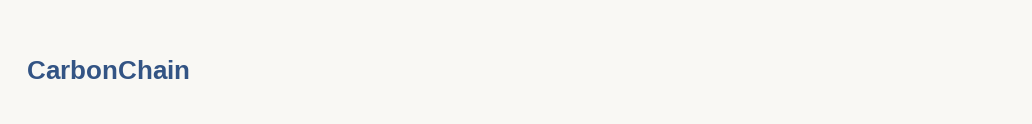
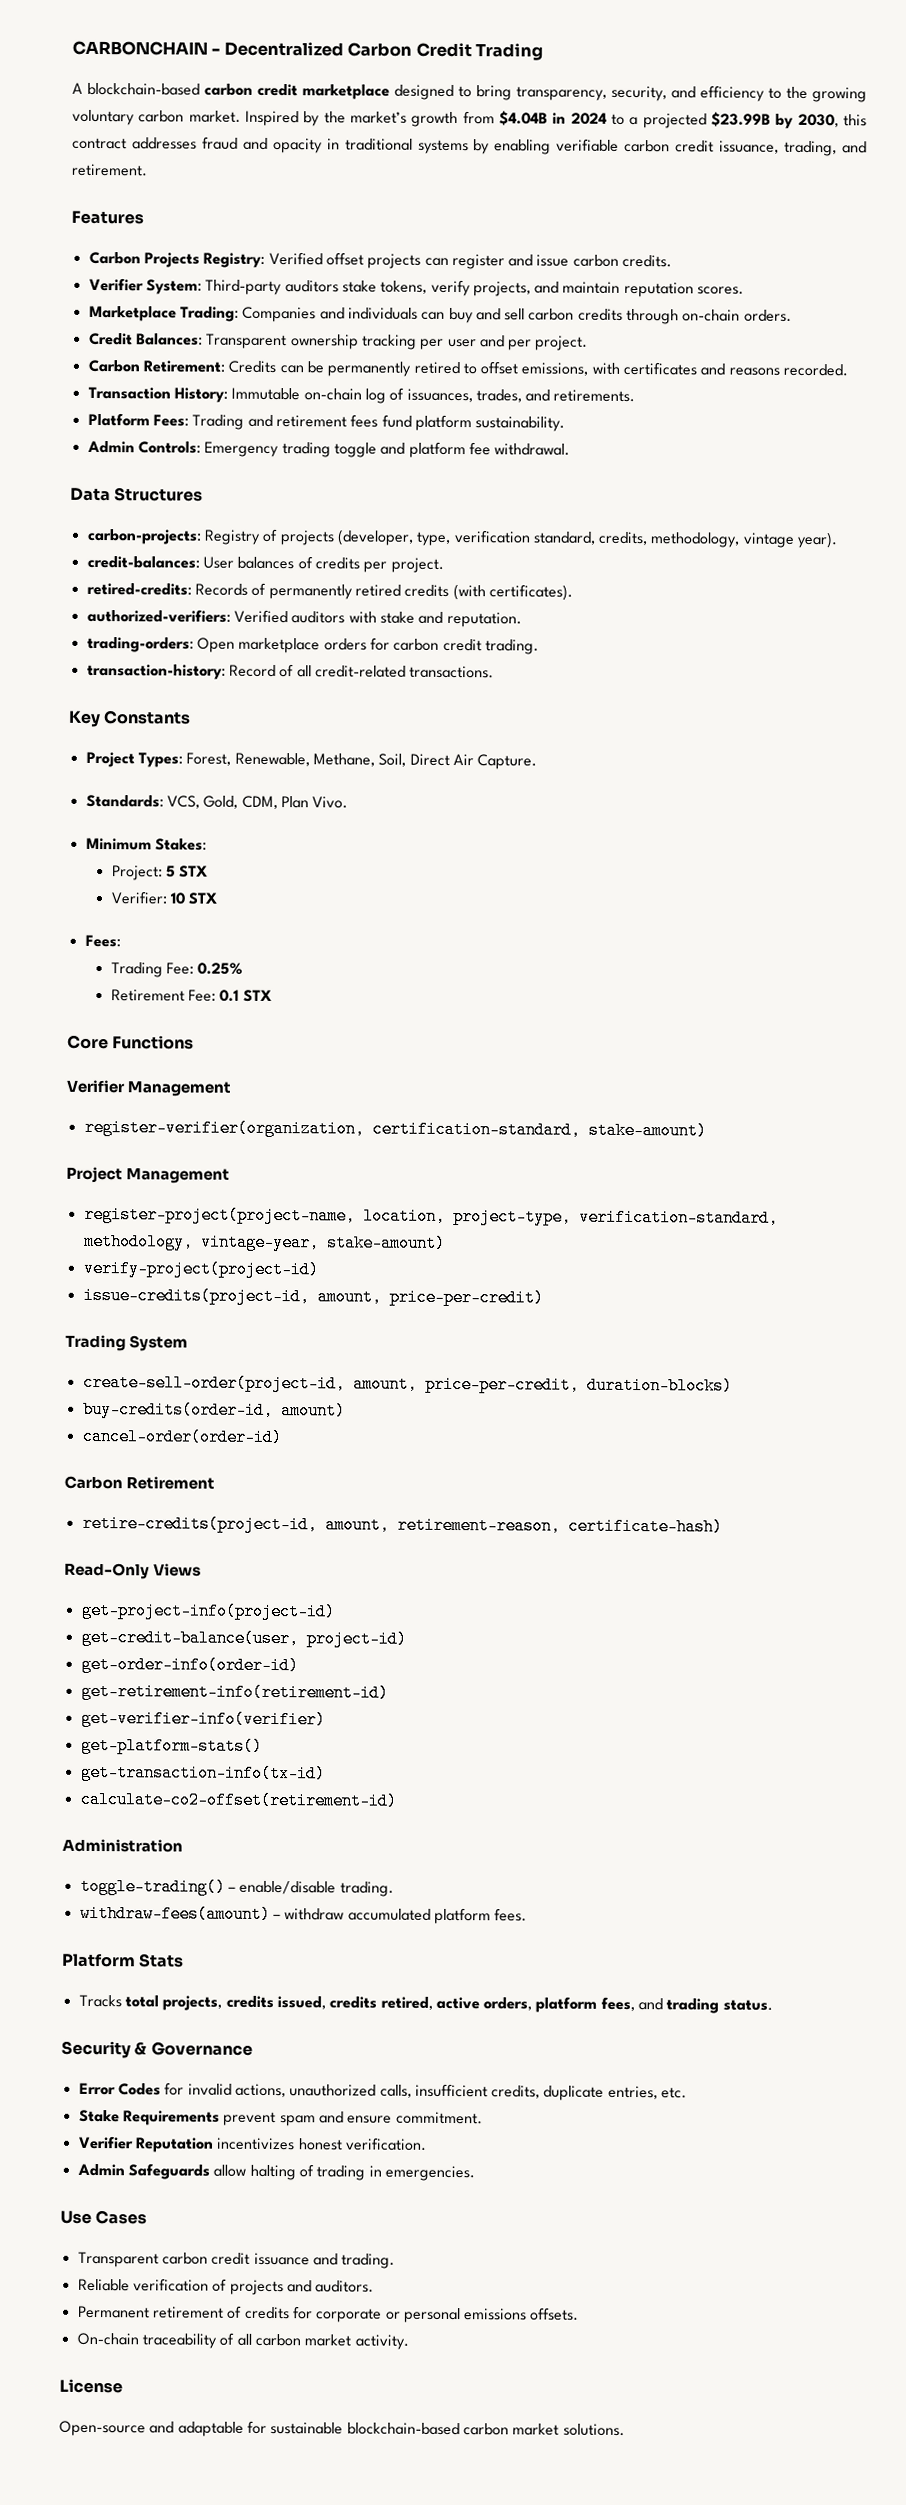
[27,60,190,79] CarbonChain -> [72,40,544,61] [72,82,867,103] [72,109,868,129] [72,136,868,157] [72,163,148,177] [71,210,144,225] [88,251,673,270] [88,277,745,298] [88,305,792,325] [88,332,589,351] [87,359,849,377] [87,386,636,404] [87,412,566,432] [86,440,571,459] [70,487,204,502] [86,528,839,549] [86,555,444,573] [86,582,573,601] [86,608,522,628] [86,636,539,655] [86,663,495,680] [68,710,192,728] [85,751,538,770] [85,794,349,810] [85,837,207,851] [111,865,209,881] [110,891,219,905] [84,934,121,948] [110,962,244,978] [110,989,272,1002] [67,1034,195,1050] [66,1079,232,1097] [83,1118,707,1140] [66,1166,231,1184] [83,1205,779,1227] [83,1232,446,1252] [82,1259,319,1279] [82,1286,544,1307] [65,1334,189,1352] [82,1373,733,1395] [82,1400,346,1420] [81,1427,283,1447] [64,1475,216,1490] [81,1514,723,1536] [64,1562,202,1580] [80,1601,336,1621] [80,1628,407,1648] [80,1655,299,1675] [80,1682,389,1702] [80,1709,326,1729] [80,1736,263,1755] [80,1763,326,1783] [79,1790,397,1810] [62,1838,183,1853] [79,1877,394,1897] [79,1904,528,1925] [62,1953,185,1968] [78,1994,773,2014] [61,2040,253,2059] [78,2082,688,2101] [78,2109,483,2127] [77,2135,427,2153] [76,2163,475,2182] [60,2210,148,2225] [77,2251,396,2269] [77,2278,375,2296] [77,2305,580,2324] [76,2332,409,2350] [59,2378,123,2394] [59,2420,625,2437] CARBONCHAIN - Decentralized Carbon Credit Trading // A blockchain-based carbon credit marketplace designed to bring transparency, security, and efficiency to the growing voluntary carbon market. Inspired by the market’s growth from $4.04B in 2024 to a projected $23.99B by 2030, this contract addresses fraud and opacity in traditional systems by enabling verifiable carbon credit issuance, trading, and retirement. // Features // Carbon Projects Registry: Verified offset projects can register and issue carbon credits. // Verifier System: Third-party auditors stake tokens, verify projects, and maintain reputation scores. // Marketplace Trading: Companies and individuals can buy and sell carbon credits through on-chain orders. // Credit Balances: Transparent ownership tracking per user and per project. // Carbon Retirement: Credits can be permanently retired to offset emissions, with certificates and reasons recorded. // Transaction History: Immutable on-chain log of issuances, trades, and retirements. // Platform Fees: Trading and retirement fees fund platform sustainability. // Admin Controls: Emergency trading toggle and platform fee withdrawal. // Data Structures // carbon-projects: Registry of projects (developer, type, verification standard, credits, methodology, vintage year). // credit-balances: User balances of credits per project. // retired-credits: Records of permanently retired credits (with certificates). // authorized-verifiers: Verified auditors with stake and reputation. // trading-orders: Open marketplace orders for carbon credit trading. // transaction-history: Record of all credit-related transactions. // Key Constants // Project Types: Forest, Renewable, Methane, Soil, Direct Air Capture. // Standards: VCS, Gold, CDM, Plan Vivo. // Minimum Stakes: // Project: 5 STX // Verifier: 10 STX // Fees: // Trading Fee: 0.25% // Retirement Fee: 0.1 STX // Core Functions // Verifier Management // register-verifier(organization, certification-standard, stake-amount) // Project Management // register-project(project-name, location, project-type, verification-standard, methodology, vintage-year, stake-amount) // verify-project(project-id) // issue-credits(project-id, amount, price-per-credit) // Trading System // create-sell-order(project-id, amount, price-per-credit, duration-blocks) // buy-credits(order-id, amount) // cancel-order(order-id) // Carbon Retirement // retire-credits(project-id, amount, retirement-reason, certificate-hash) // Read-Only Views // get-project-info(project-id) // get-credit-balance(user, project-id) // get-order-info(order-id) // get-retirement-info(retirement-id) // get-verifier-info(verifier) // get-platform-stats() // get-transaction-info(tx-id) // calculate-co2-offset(retirement-id) // Administration // toggle-trading() – enable/disable trading. // withdraw-fees(amount) – withdraw accumulated platform fees. // Platform Stats // Tracks total projects, credits issued, credits retired, active orders, platform fees, and trading status. // Security & Governance // Error Codes for invalid actions, unauthorized calls, insufficient credits, duplicate entries, etc. // Stake Requirements prevent spam and ensure commitment. // Verifier Reputation incentivizes honest verification. // Admin Safeguards allow halting of trading in emergencies. // Use Cases // Transparent carbon credit issuance and trading. // Reliable verification of projects and auditors. // Permanent retirement of credits for corporate or personal emissions offsets. // On-chain traceability of all carbon market activity. // License // Open-source and adaptable for sustainable blockchain-based carbon market solutions.

